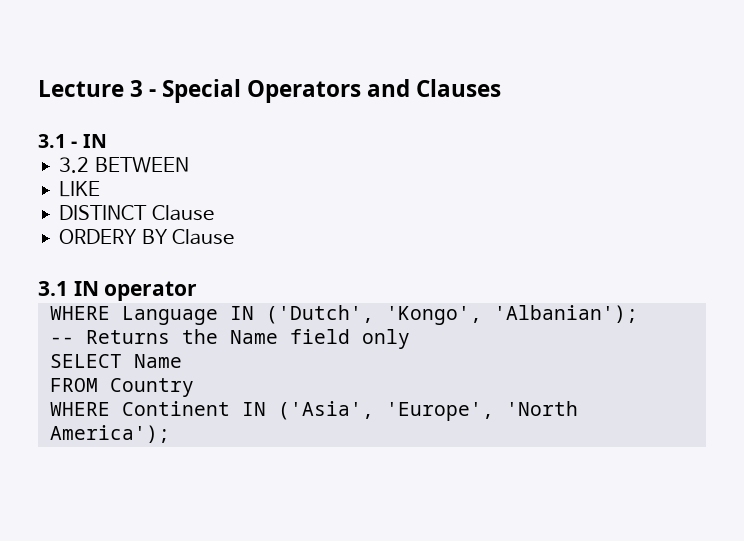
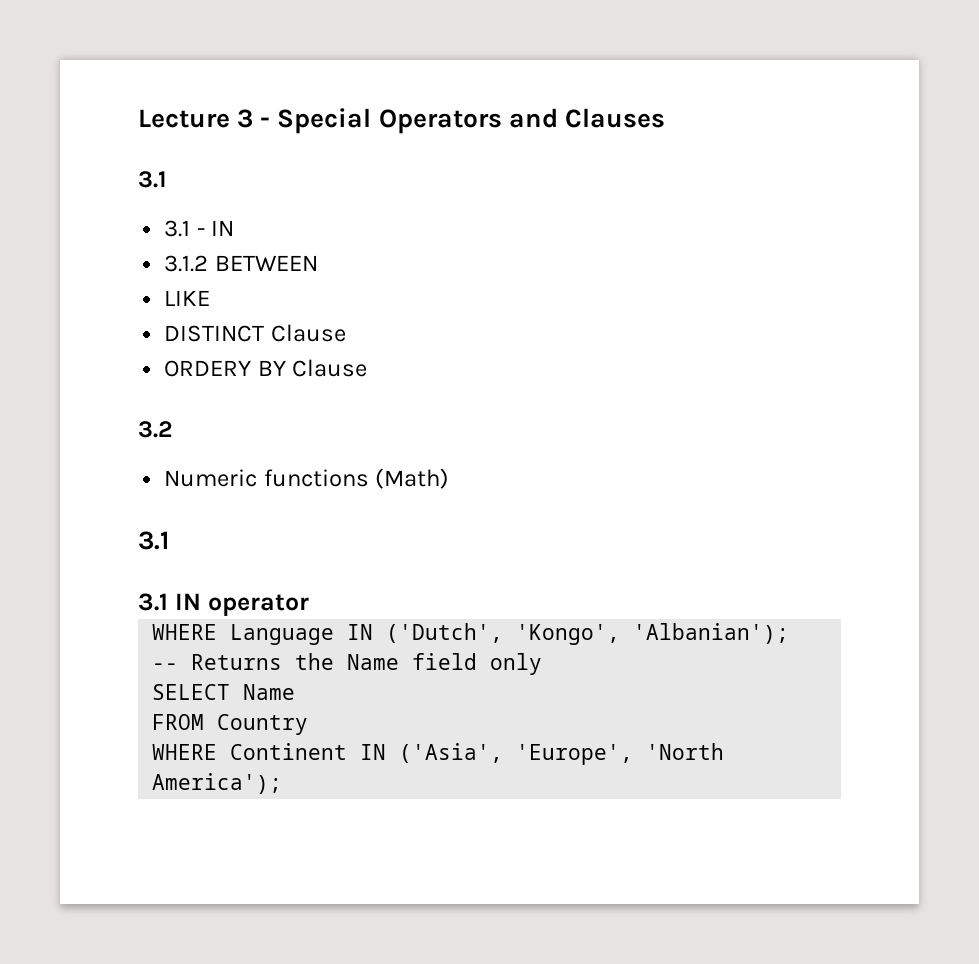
(66, 141) none -> [164,220,191,237] // 3.1
[59,157,90,173] 3.2 -> [164,255,209,272] 3.1.2
(234, 237) none -> [138,421,173,438] [164,468,450,489] [138,531,169,550] // 3.2 // Numeric functions (Math) // 3.1

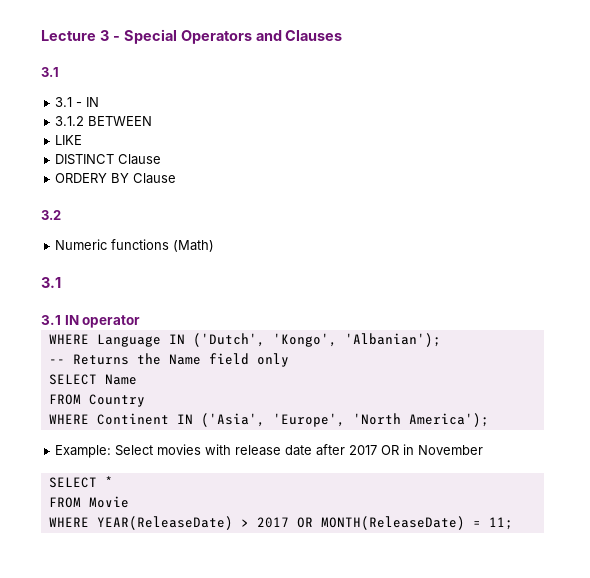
(283, 783) none -> [55,444,484,458] [48,476,113,488] [48,496,129,508] [48,516,513,530] // Example: Select movies with release date after 2017 OR in November // SELECT * // FROM Movie // WHERE YEAR(ReleaseDate) > 2017 OR MONTH(ReleaseDate) = 11;

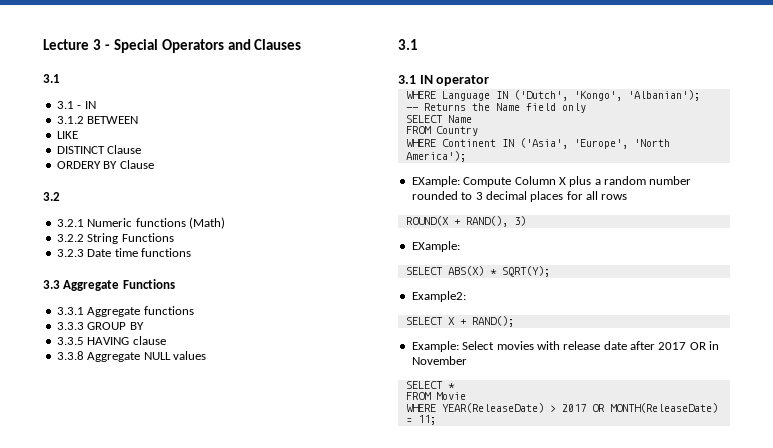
(61, 215) none -> [56,219,84,227] 3.2.1
(215, 246) none -> [56,233,174,244] [56,248,191,257] [43,279,175,291] [56,306,194,317] [56,322,144,330] [56,336,166,345] [56,351,206,362] // 3.2.2 String Functions // 3.2.3 Date time functions // 3.3 Aggregate Functions // 3.3.1 Aggregate functions // 3.3.3 GROUP BY // 3.3.5 HAVING clause // 3.3.8 Aggregate NULL values
(489, 420) none -> [411,176,692,187] [411,191,628,202] [405,216,526,227] [411,241,460,252] [405,266,550,277] [411,291,466,302] [405,316,514,327] // EXample: Compute Column X plus a random number rounded to 3 decimal places for all rows // ROUND(X + RAND(), 3) // EXample: // SELECT ABS(X) * SQRT(Y); // Example2: // SELECT X + RAND();

